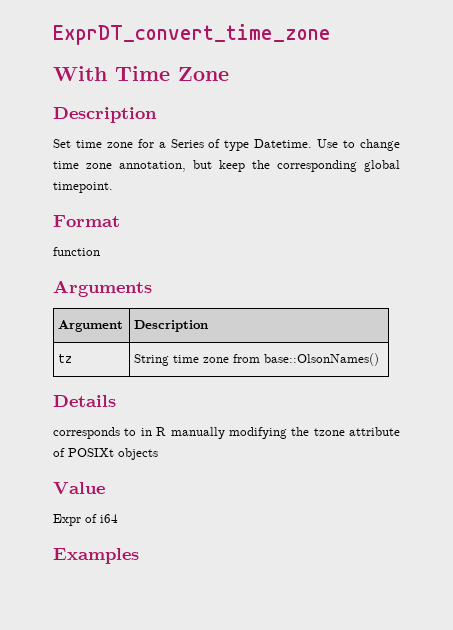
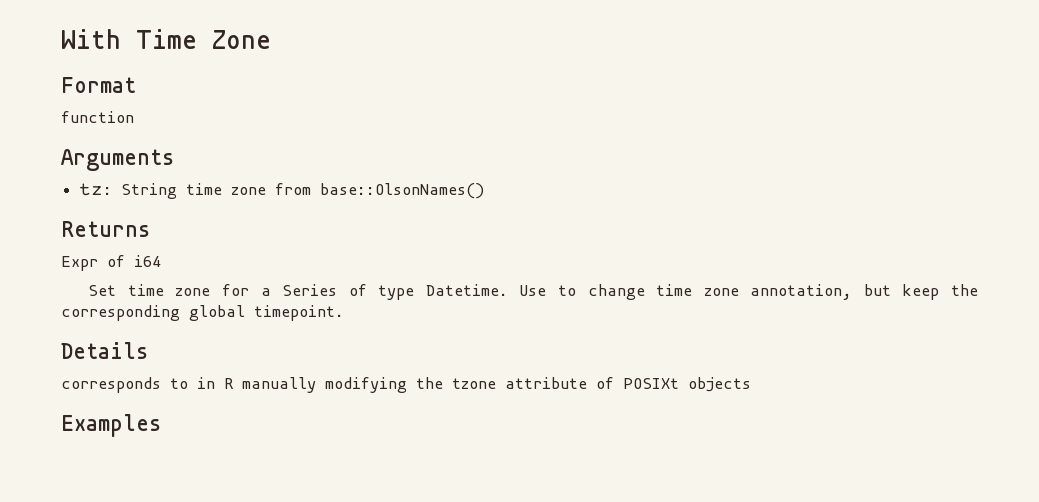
[53,24,331,45] ExprDT_convert_time_zone // -> (61, 39) none
[53,107,157,123] Description -> [61,77,136,93] [61,111,134,123] [61,149,174,171] [79,183,485,199] [61,221,150,237] [61,255,161,271] Format // function // Arguments // tz: String time zone from base::OlsonNames() // Returns // Expr of i64
[53,215,120,227] [53,247,100,256] [53,280,152,297] [58,320,124,332] [134,320,209,332] [58,354,73,363] [134,353,380,366] // Format // function // Arguments // Argument | Description // tz | String time zone from base::OlsonNames() -> (344, 313) none
[53,482,105,494] [53,514,118,526] // Value // Expr of i64 -> (751, 384) none

